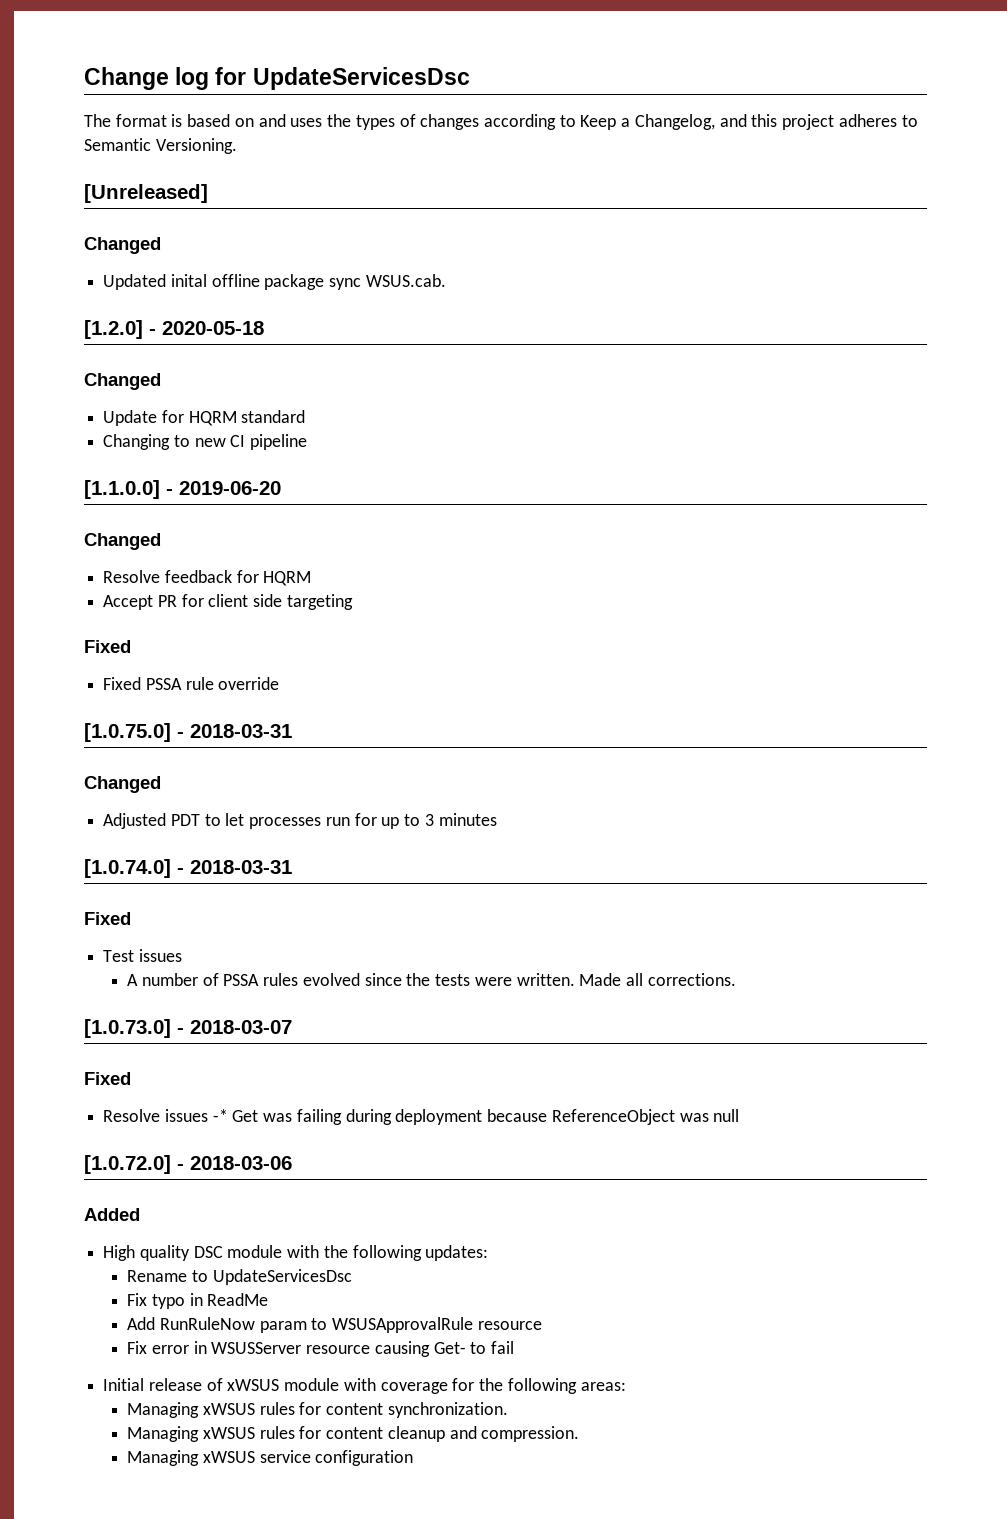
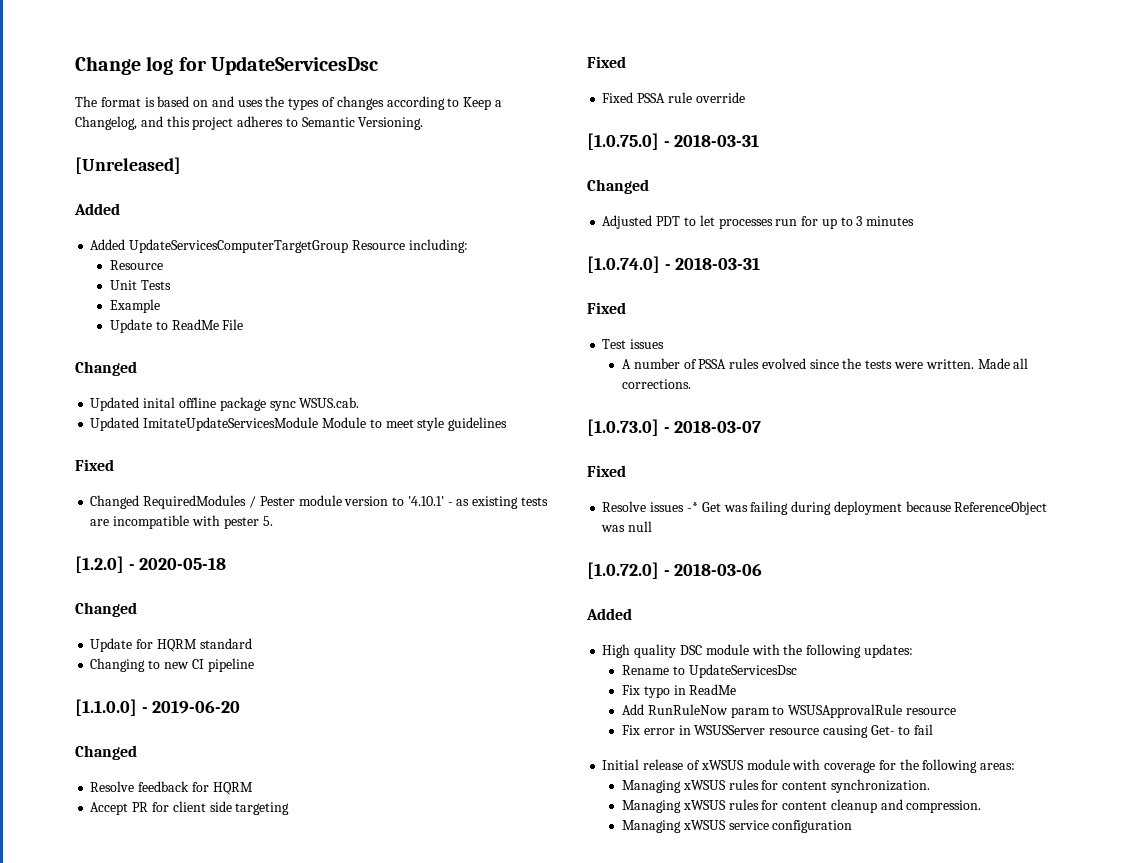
(208, 193) none -> [74,203,120,215] [90,239,468,253] [109,260,163,270] [109,280,171,290] [109,299,160,313] [109,319,244,333] // Added // Added UpdateServicesComputerTargetGroup Resource including: // Resource // Unit Tests // Example // Update to ReadMe File
(446, 280) none -> [90,417,508,431] [75,459,114,471] [90,495,548,509] [90,515,273,529] // Updated ImitateUpdateServicesModule Module to meet style guidelines // Fixed // Changed RequiredModules / Pester module version to '4.10.1' - as existing tests are incompatible with pester 5.

